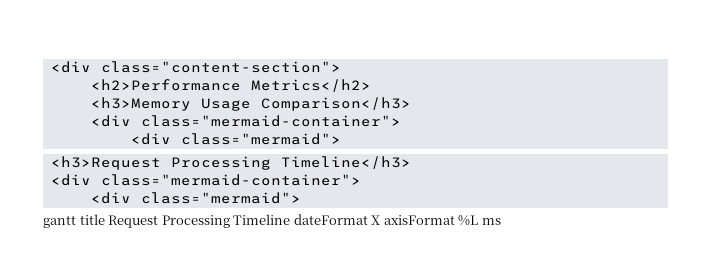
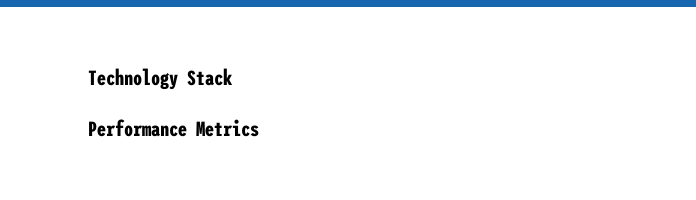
[50,61,341,73] [90,79,371,92] [90,97,411,111] [90,115,401,127] [130,133,341,145] [50,156,411,170] [50,174,361,186] [90,192,301,204] [43,214,501,228] <div class="content-section"> // <h2>Performance Metrics</h2> // <h3>Memory Usage Comparison</h3> // <div class="mermaid-container"> // <div class="mermaid"> // <h3>Request Processing Timeline</h3> // <div class="mermaid-container"> // <div class="mermaid"> // gantt title Request Processing Timeline dateFormat X axisFormat %L ms -> [88,68,233,90] [88,119,259,137] Technology Stack // Performance Metrics

